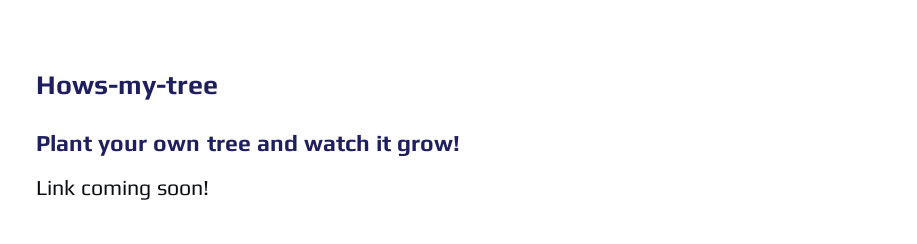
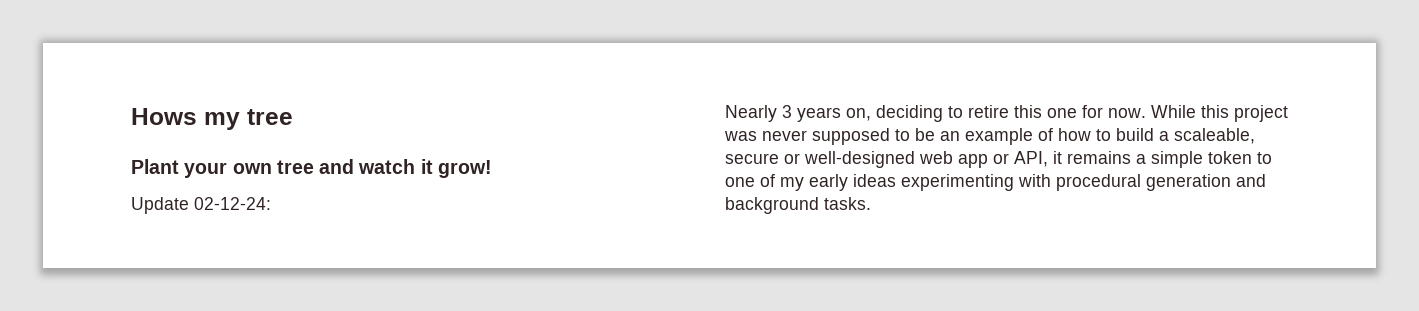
[36,76,218,100] Hows-my-tree -> [131,108,293,130] Hows my tree
[36,179,209,200] Link coming soon! -> [131,197,271,214] [725,105,1288,122] [724,128,1255,145] [725,151,1272,168] [725,174,1266,191] [725,197,871,214] Update 02-12-24: // Nearly 3 years on, deciding to retire this one for now. While this project was never supposed to be an example of how to build a scaleable, secure or well-designed web app or API, it remains a simple token to one of my early ideas experimenting with procedural generation and background tasks.

